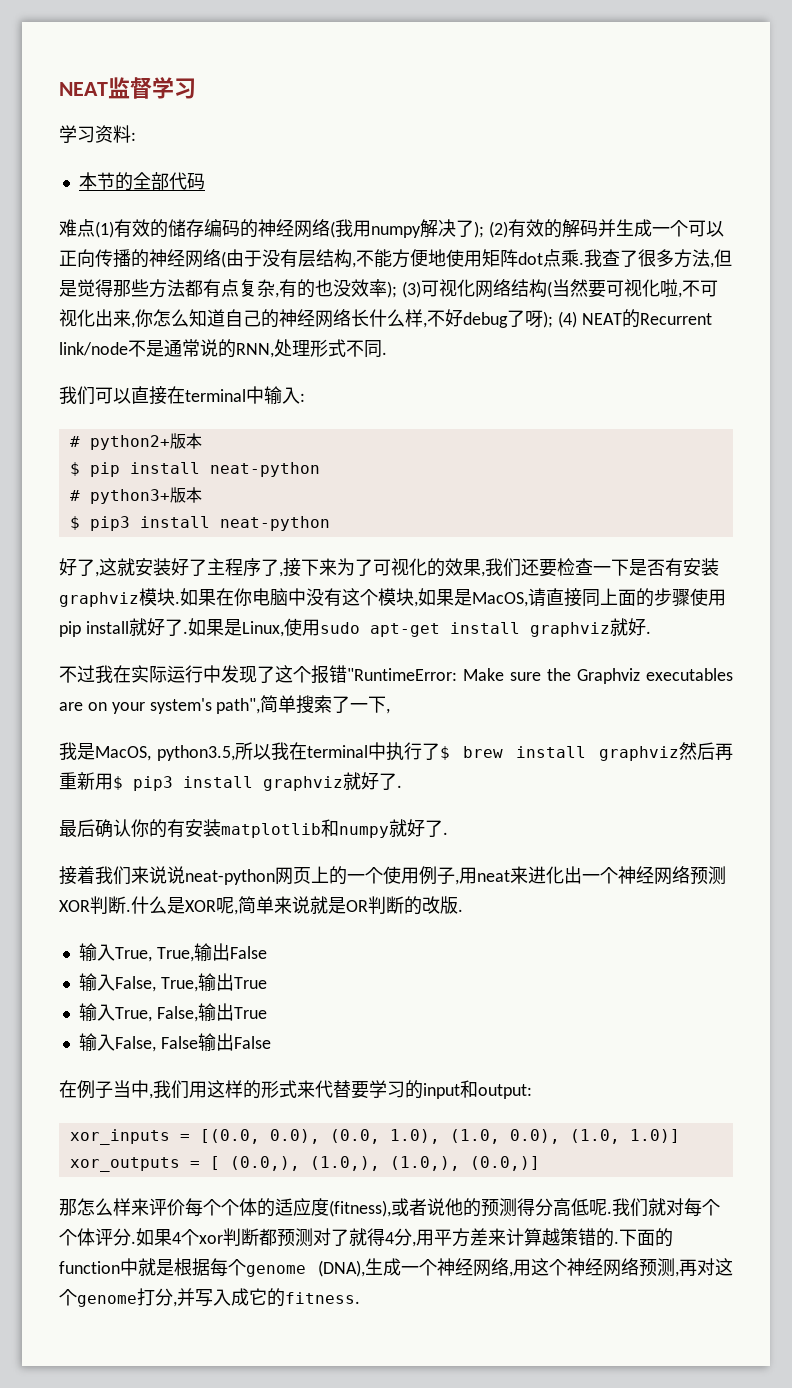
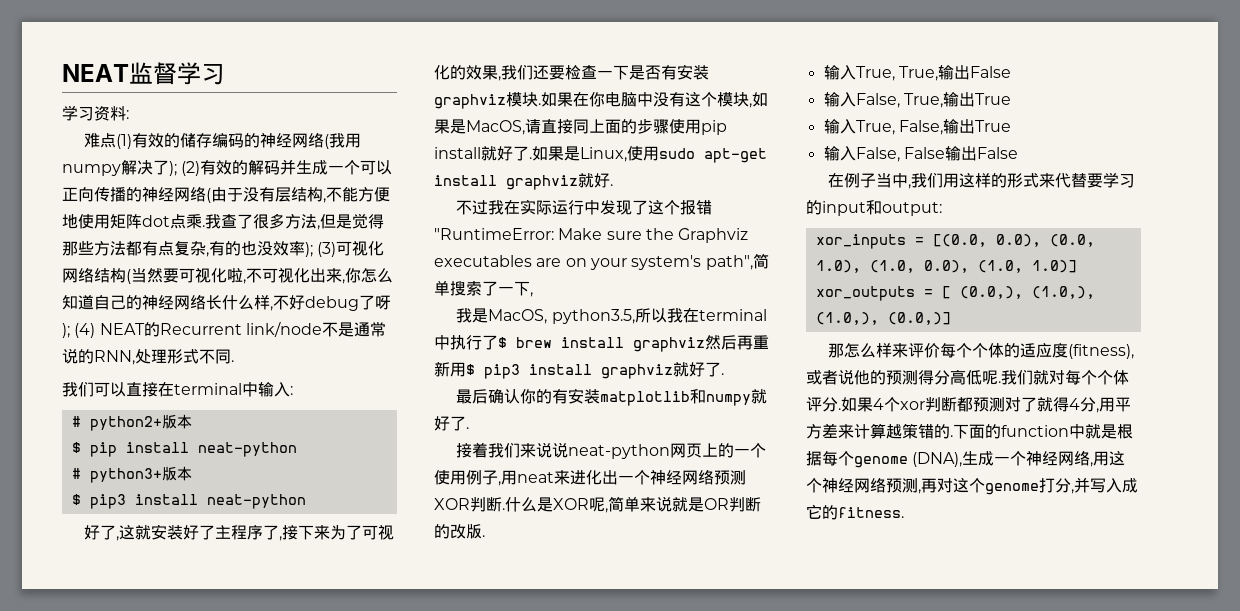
[78,172,205,191] // 本节的全部代码 -> (129, 114) none

